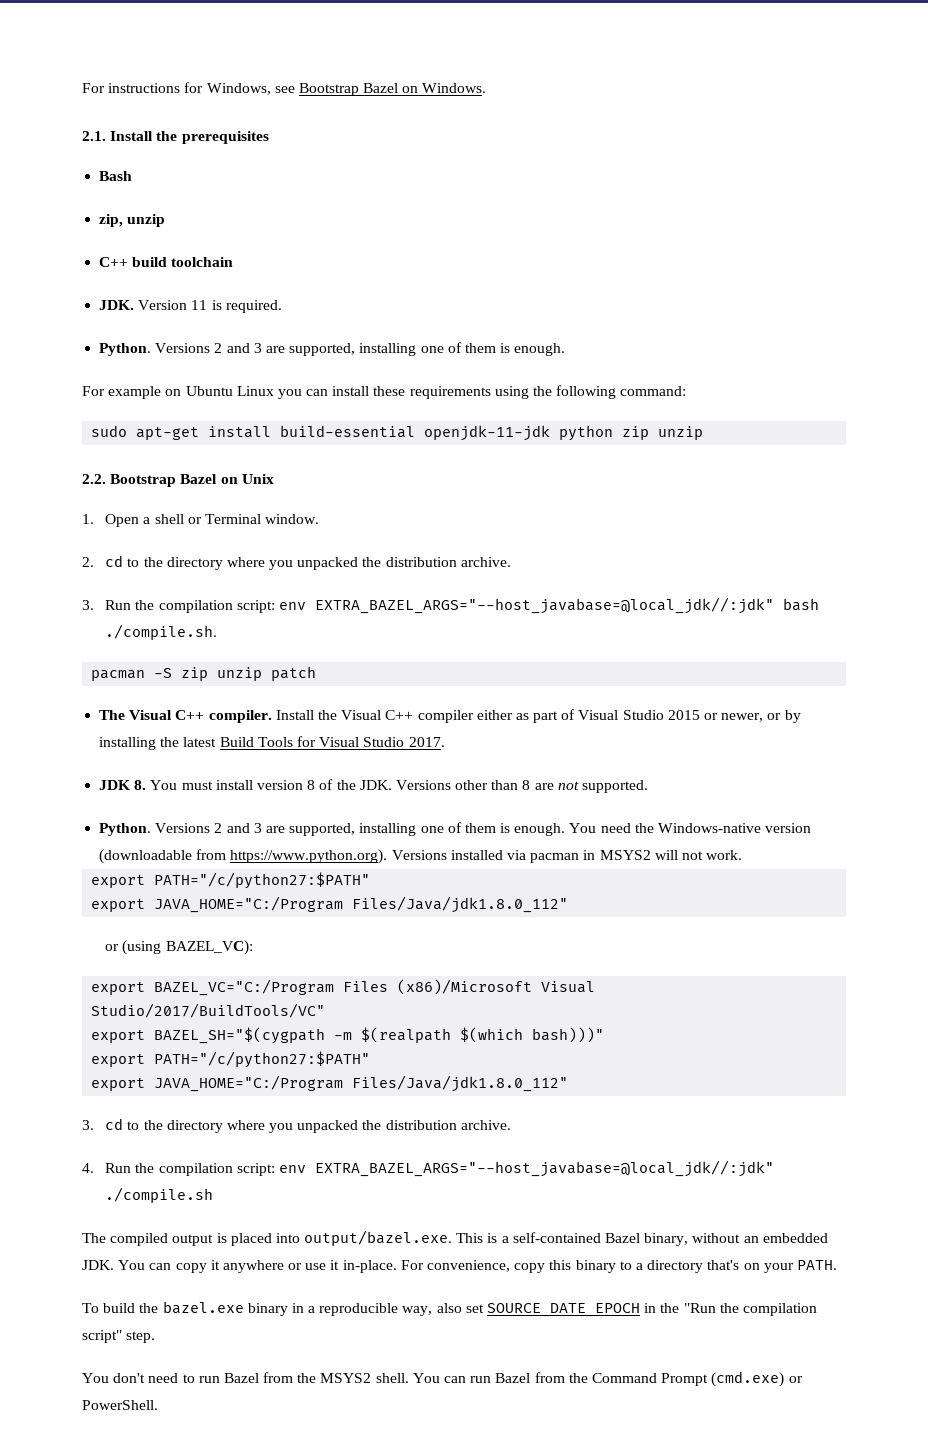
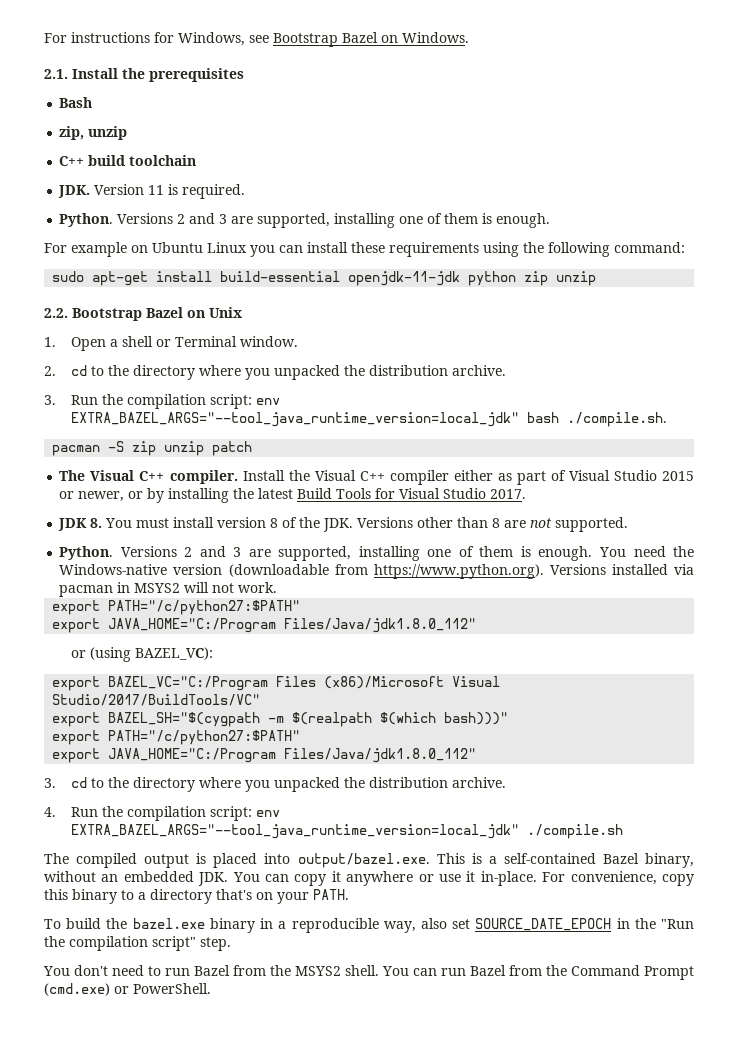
[314,597,774,614] EXTRA_BAZEL_ARGS="--host_javabase=@local_jdk//:jdk" -> [70,412,519,427] EXTRA_BAZEL_ARGS="--tool_java_runtime_version=local_jdk"
[314,1160,774,1177] EXTRA_BAZEL_ARGS="--host_javabase=@local_jdk//:jdk" -> [70,824,519,839] EXTRA_BAZEL_ARGS="--tool_java_runtime_version=local_jdk"

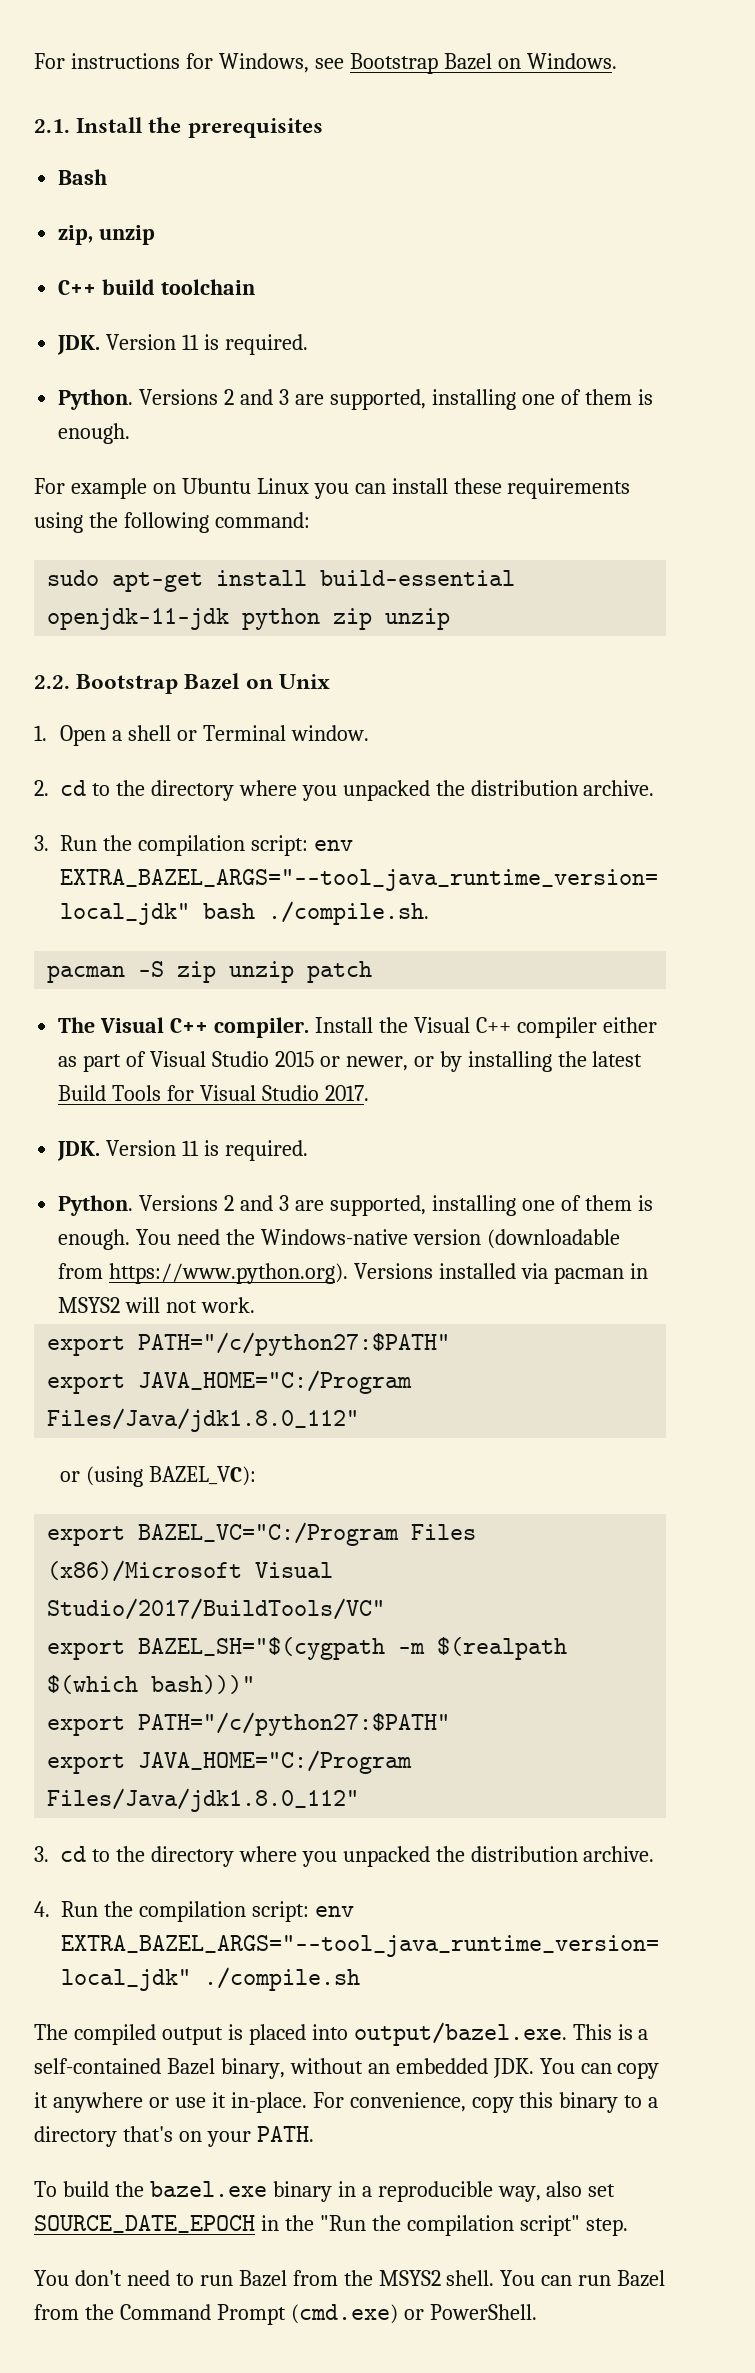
[58,517,629,532] JDK 8. You must install version 8 of the JDK. Versions other than 8 are not supported. -> [57,1140,308,1161] JDK. Version 11 is required.

